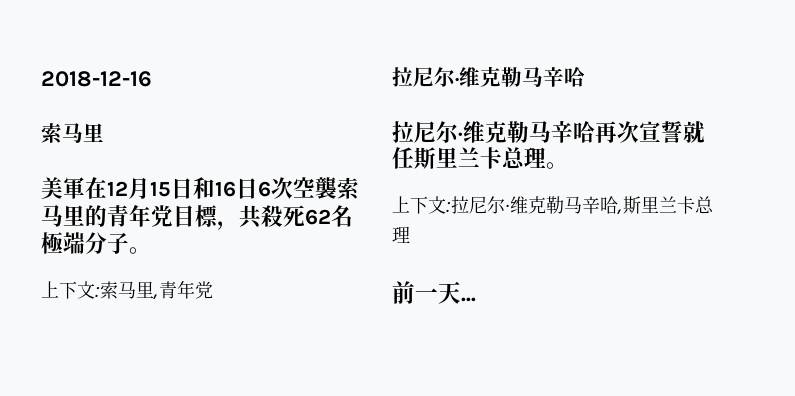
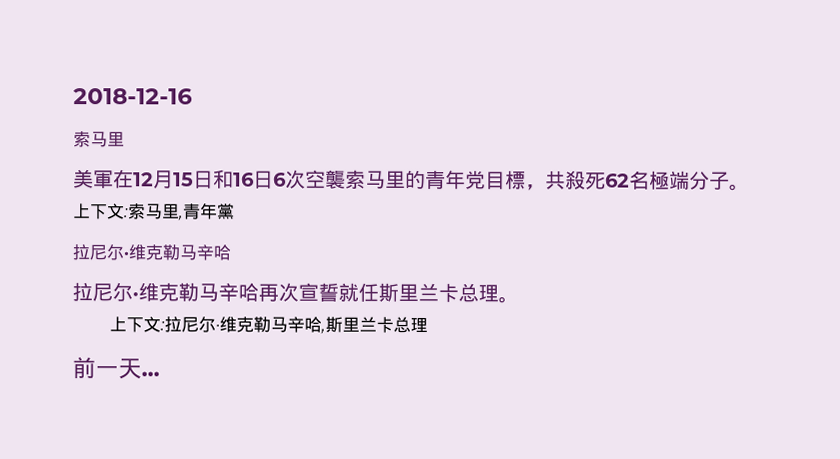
[195,281,213,299] 党 -> [217,203,235,220] 黨

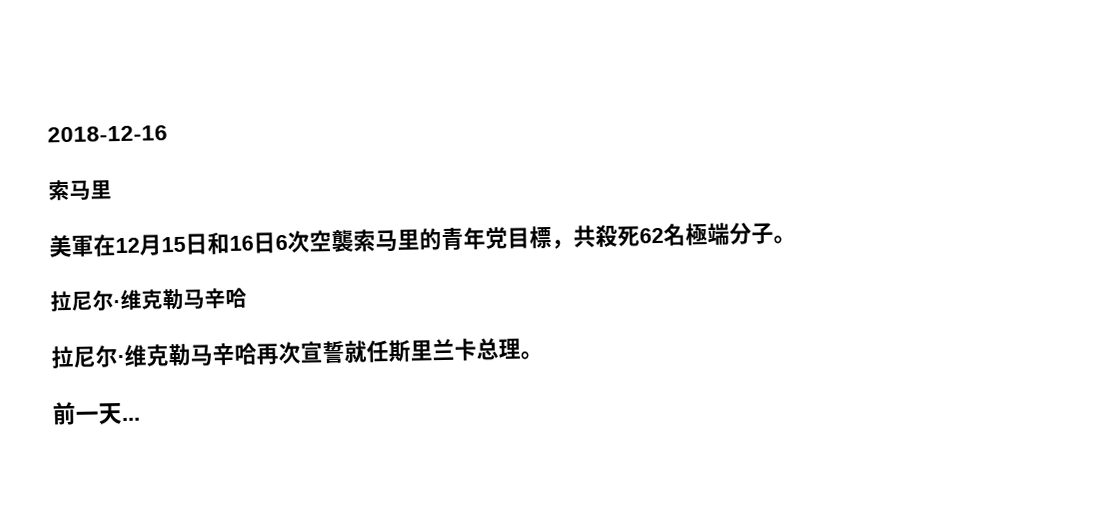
[73,202,235,221] // 上下文:索马里,青年黨 -> (796, 239) none
[109,316,429,334] // 上下文:拉尼尔·维克勒马辛哈,斯里兰卡总理 -> (543, 355) none

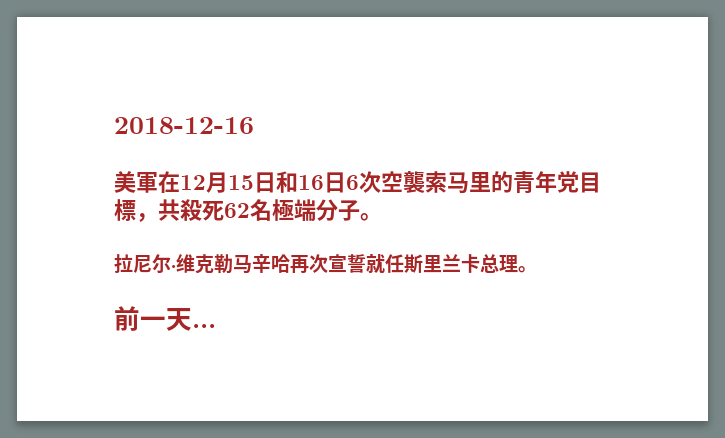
[48,179,112,201] // 索马里 -> (254, 125) none
[51,342,257,369] // 拉尼尔·维克勒马辛哈 -> (290, 263) none

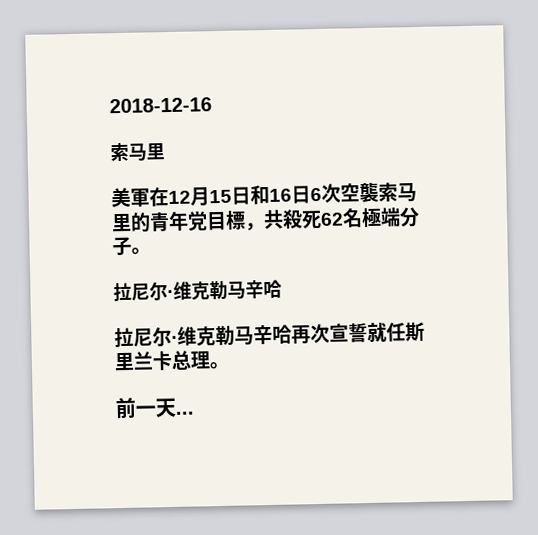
(254, 125) none -> [110,142,165,162] // 索马里
(290, 263) none -> [114,324,292,348] // 拉尼尔·维克勒马辛哈

